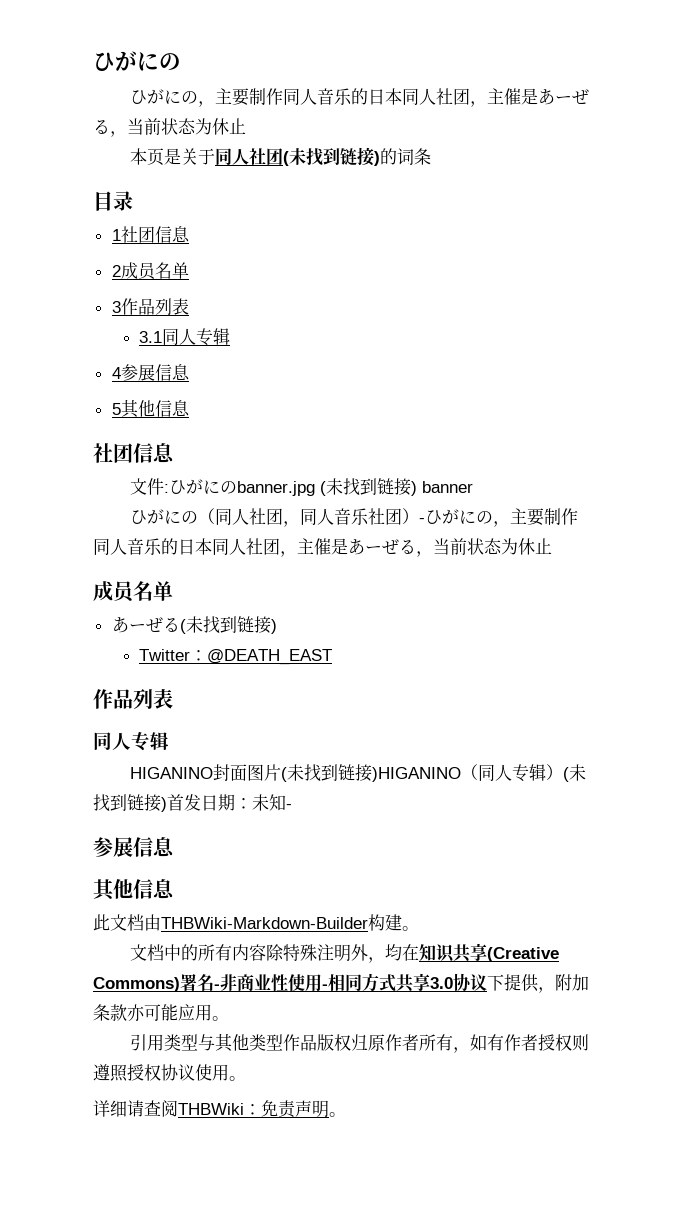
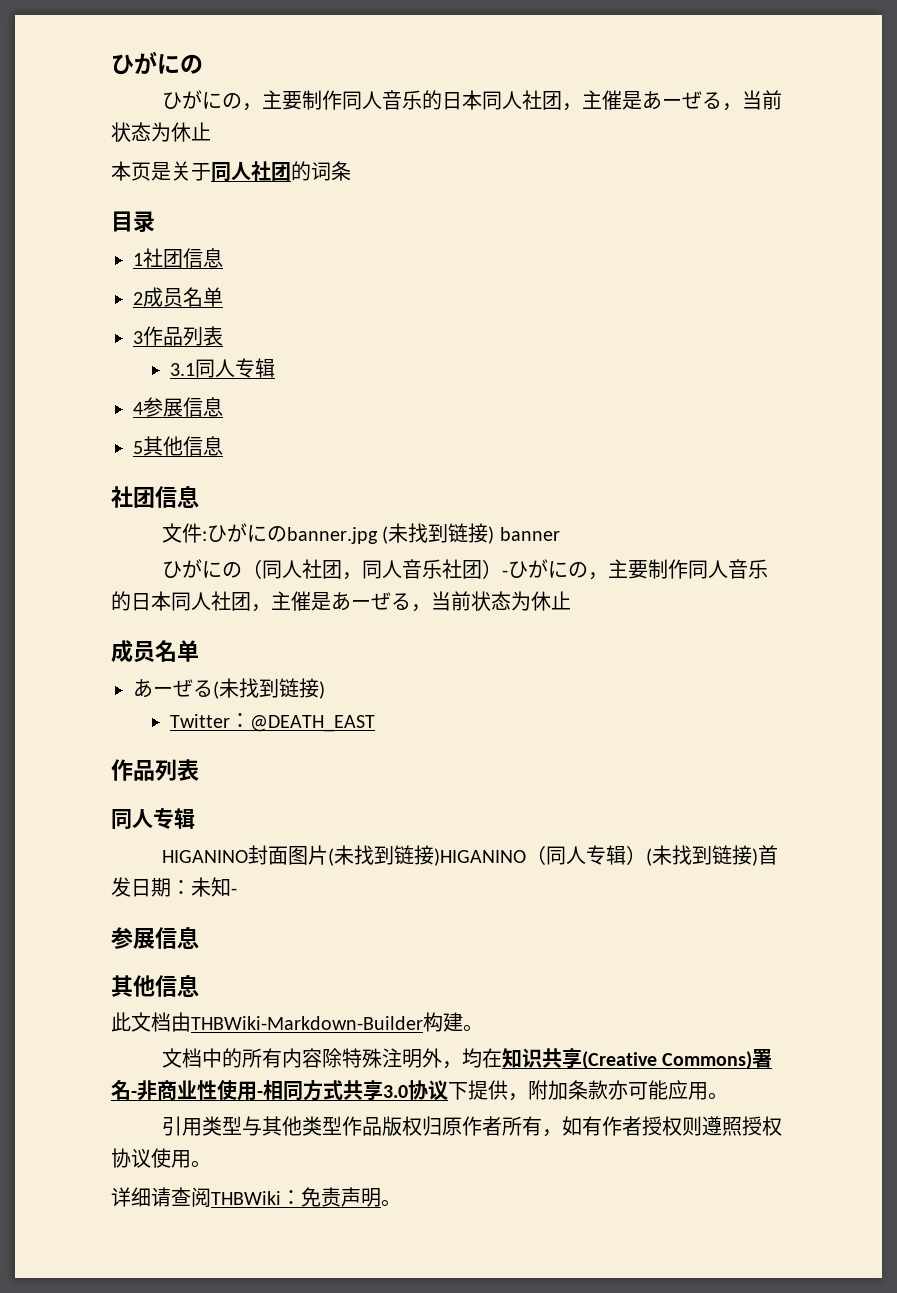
[282,147,380,166] (未找到链接) -> (291, 171) none

